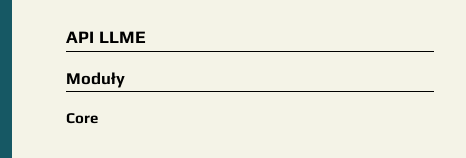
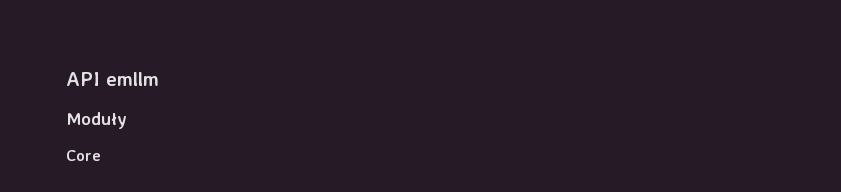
[98,31,146,43] LLME -> [106,72,159,86] emllm

